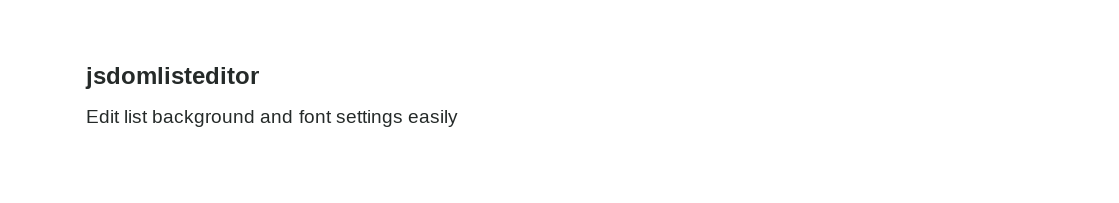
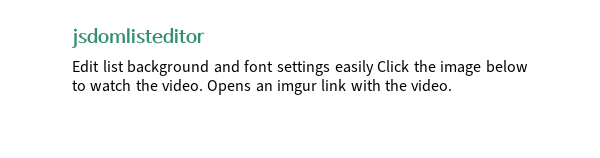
(458, 118) none -> [377,60,529,76] [72,79,453,95] Click the image below to watch the video. Opens an imgur link with the video.

